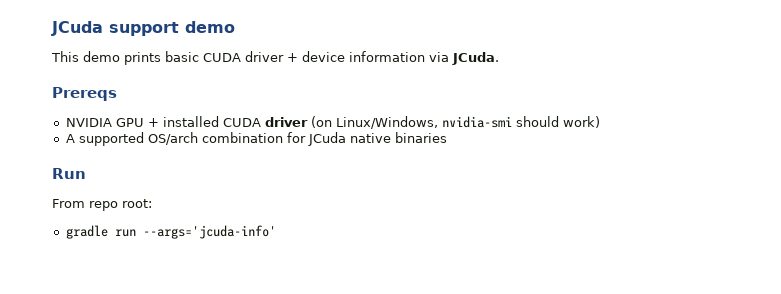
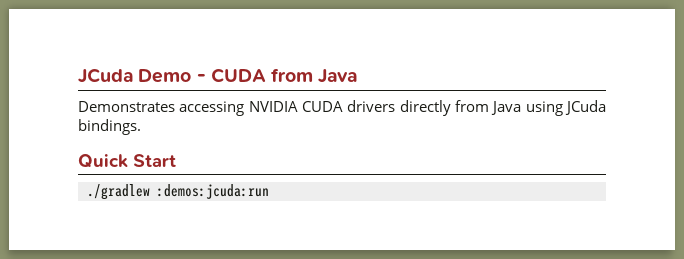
[51,21,235,36] [51,51,499,65] [52,87,117,101] [65,116,600,129] [65,132,447,146] [52,168,86,179] [52,199,152,211] [65,225,276,239] JCuda support demo // This demo prints basic CUDA driver + device information via JCuda. // Prereqs // NVIDIA GPU + installed CUDA driver (on Linux/Windows, nvidia-smi should work) // A supported OS/arch combination for JCuda native binaries // Run // From repo root: // gradle run --args='jcuda-info' -> [78,68,358,84] [78,100,606,116] [78,119,141,135] [78,154,176,168] [87,184,269,200] JCuda Demo - CUDA from Java // Demonstrates accessing NVIDIA CUDA drivers directly from Java using JCuda bindings. // Quick Start // ./gradlew :demos:jcuda:run

